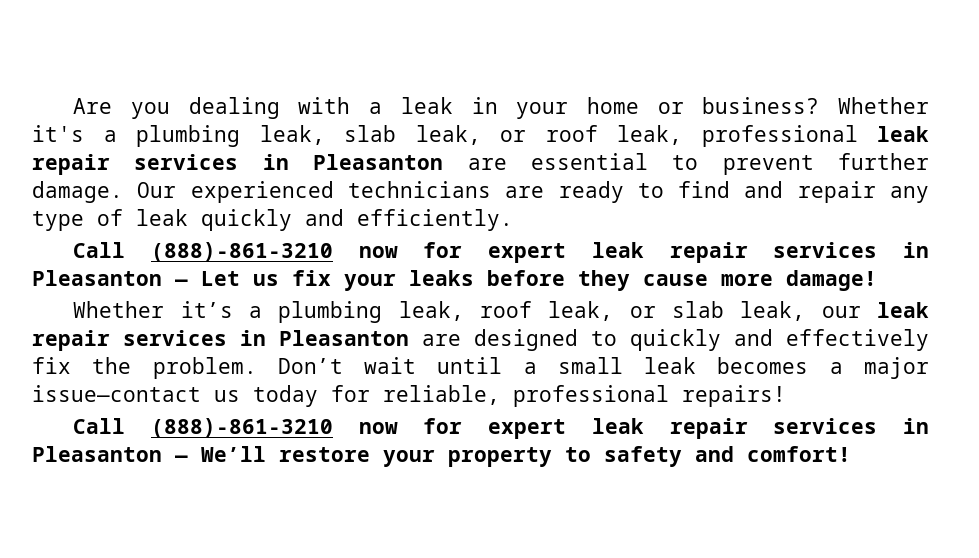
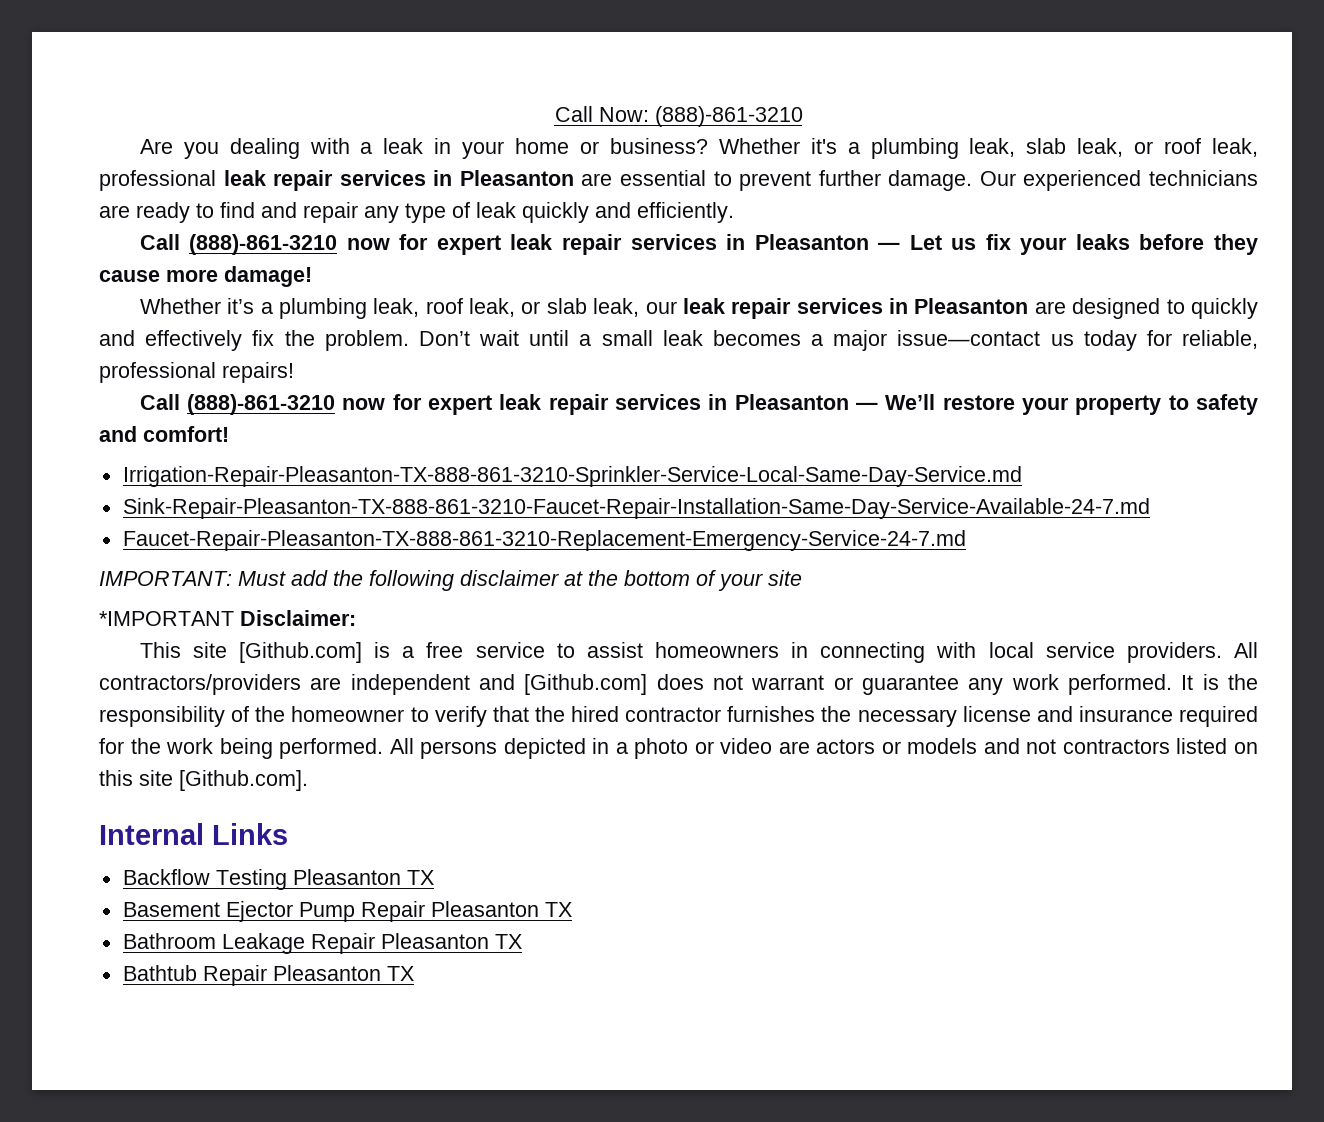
(73, 106) none -> [554,106,803,127] Call Now: (888)-861-3210 //
(851, 454) none -> [122,466,1022,487] [122,498,1150,519] [122,530,966,551] [99,570,802,591] [99,610,356,626] [139,642,1258,663] [99,674,1258,695] [99,706,1258,727] [99,738,1258,759] [99,770,308,791] [99,823,288,845] [122,869,434,890] [122,901,572,922] [122,933,522,954] [122,965,414,986] // Irrigation-Repair-Pleasanton-TX-888-861-3210-Sprinkler-Service-Local-Same-Day-Service.md // Sink-Repair-Pleasanton-TX-888-861-3210-Faucet-Repair-Installation-Same-Day-Service-Available-24-7.md // Faucet-Repair-Pleasanton-TX-888-861-3210-Replacement-Emergency-Service-24-7.md // IMPORTANT: Must add the following disclaimer at the bottom of your site // *IMPORTANT Disclaimer: // This site [Github.com] is a free service to assist homeowners in connecting with local service providers. All contractors/providers are independent and [Github.com] does not warrant or guarantee any work performed. It is the responsibility of the homeowner to verify that the hired contractor furnishes the necessary license and insurance required for the work being performed. All persons depicted in a photo or video are actors or models and not contractors listed on this site [Github.com]. // Internal Links // Backflow Testing Pleasanton TX // Basement Ejector Pump Repair Pleasanton TX // Bathroom Leakage Repair Pleasanton TX // Bathtub Repair Pleasanton TX

